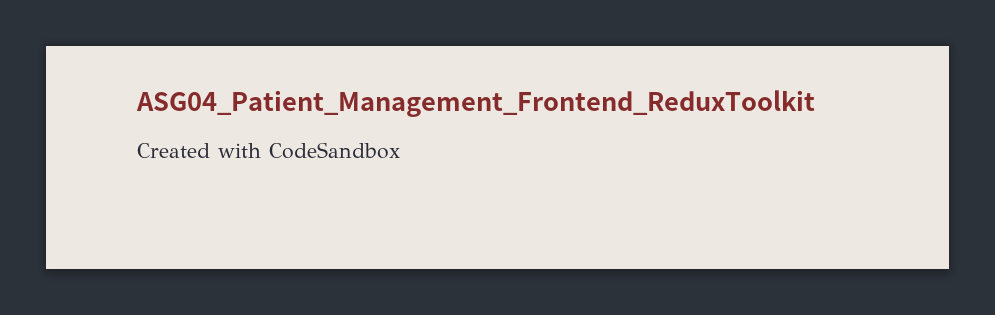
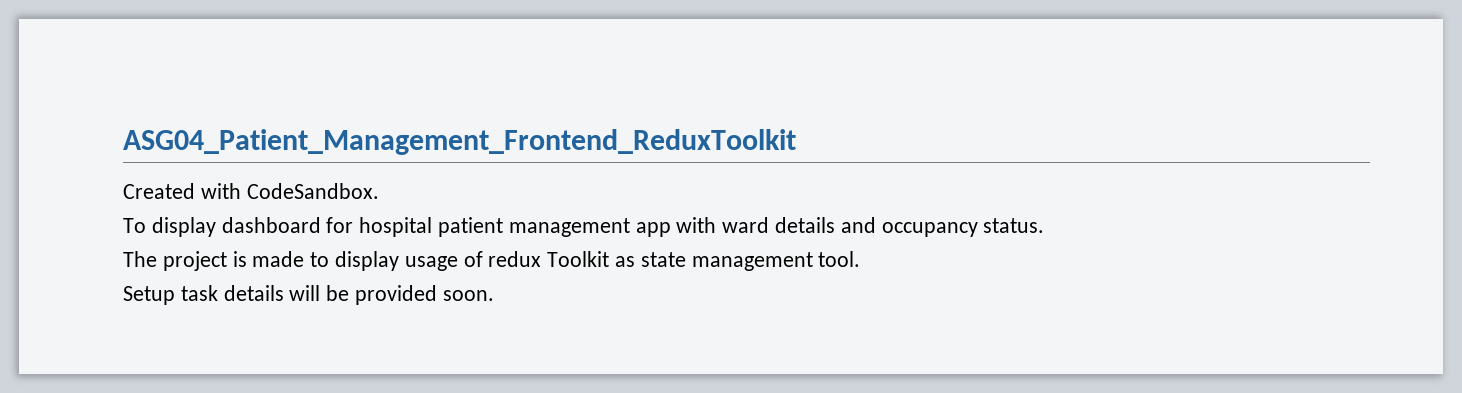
[269,142,400,159] CodeSandbox -> [246,183,379,199] [123,217,1045,237] [123,251,861,271] [123,285,494,305] CodeSandbox. // To display dashboard for hospital patient management app with ward details and occupancy status. // The project is made to display usage of redux Toolkit as state management tool. // Setup task details will be provided soon.

